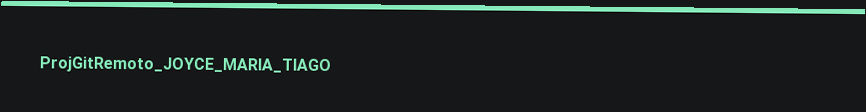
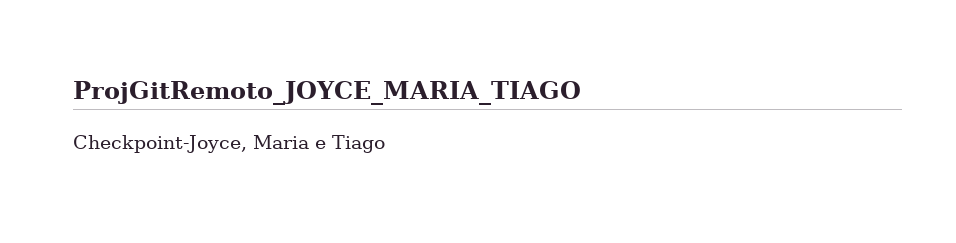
(331, 65) none -> [73,135,385,153] // Checkpoint-Joyce, Maria e Tiago

